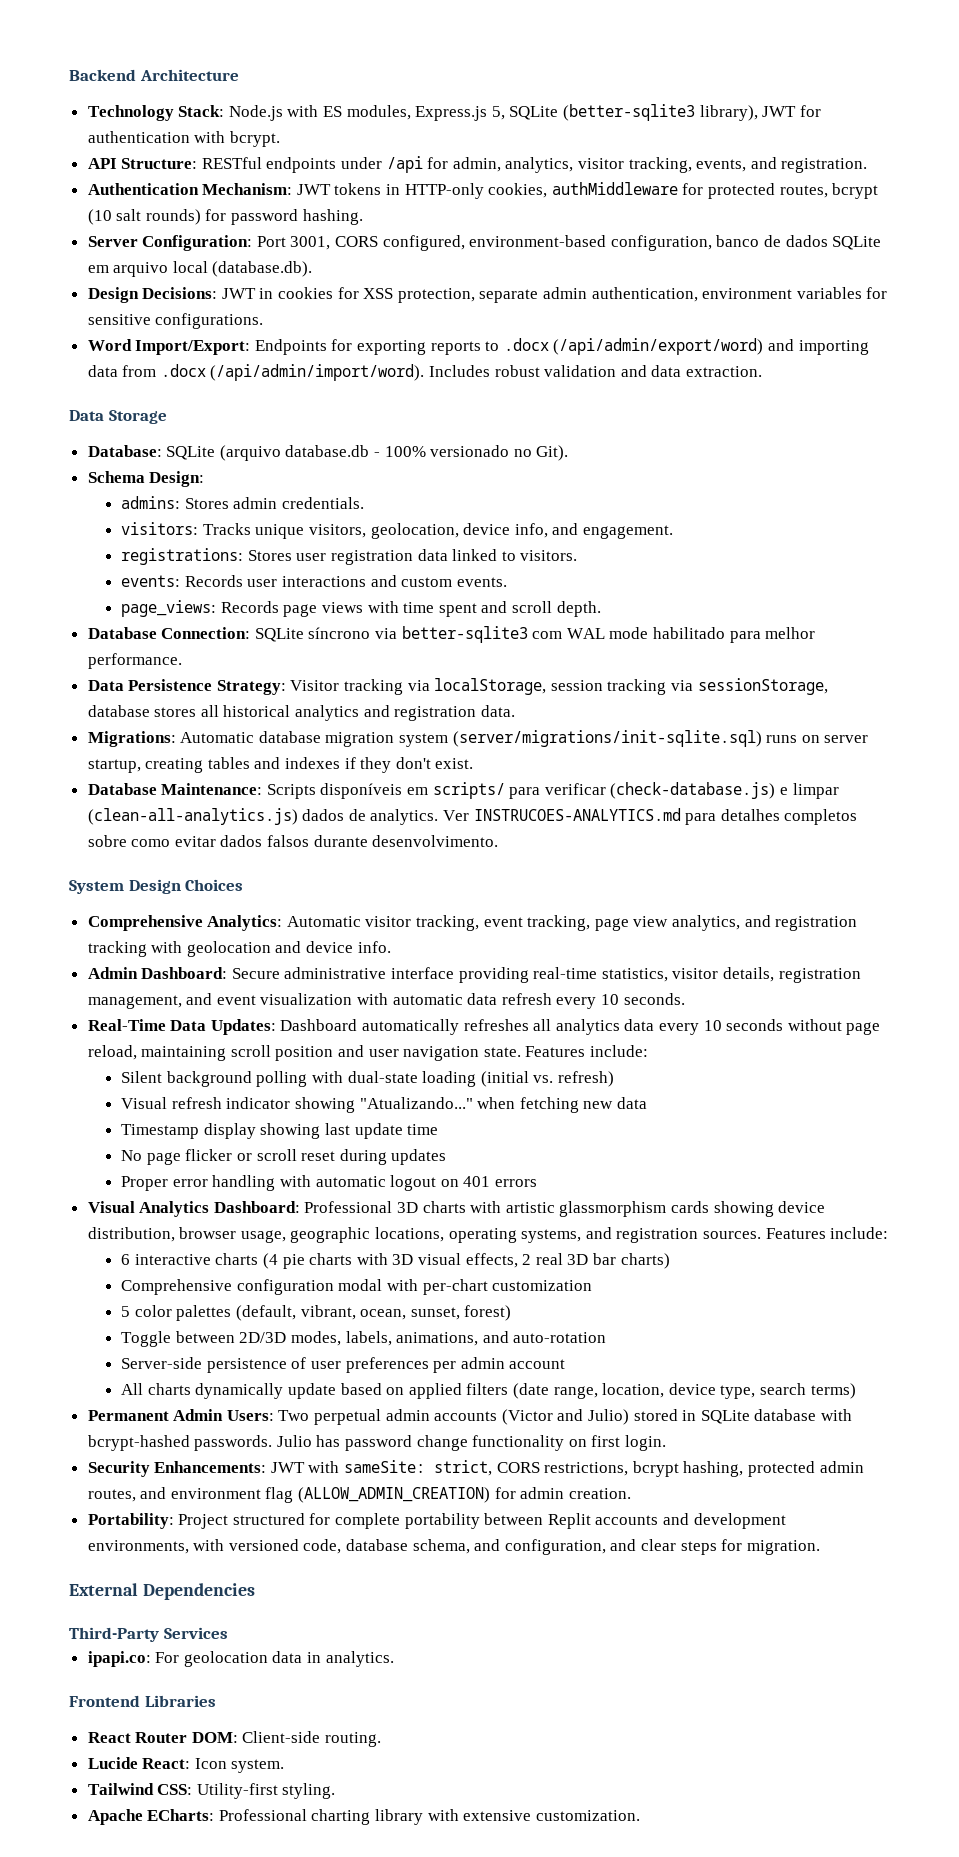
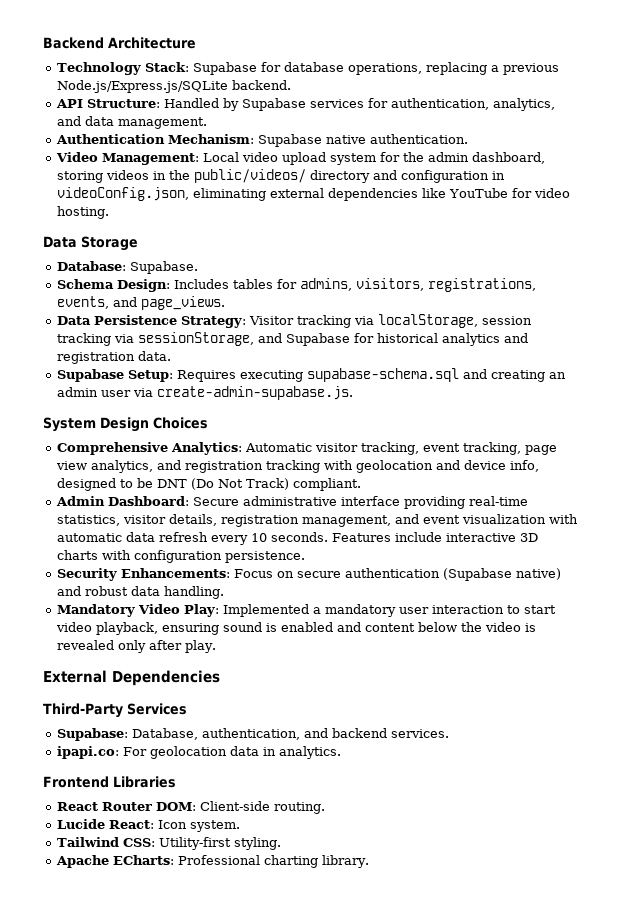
[228,104,821,121] [87,131,280,147] [87,156,868,173] [87,182,879,199] [87,209,363,225] [87,235,882,251] [87,261,313,277] [87,287,888,303] [87,313,264,329] [87,338,869,355] [87,364,763,381] [69,410,167,424] [87,445,569,461] [87,471,205,487] [121,496,365,509] [121,522,673,539] [121,548,578,565] [121,575,507,587] [121,600,601,617] [87,626,816,643] [87,653,182,669] Node.js with ES modules, Express.js 5, SQLite (better-sqlite3 library), JWT for authentication with bcrypt. // API Structure: RESTful endpoints under /api for admin, analytics, visitor tracking, events, and registration. // Authentication Mechanism: JWT tokens in HTTP-only cookies, authMiddleware for protected routes, bcrypt (10 salt rounds) for password hashing. // Server Configuration: Port 3001, CORS configured, environment-based configuration, banco de dados SQLite em arquivo local (database.db). // Design Decisions: JWT in cookies for XSS protection, separate admin authentication, environment variables for sensitive configurations. // Word Import/Export: Endpoints for exporting reports to .docx (/api/admin/export/word) and importing data from .docx (/api/admin/import/word). Includes robust validation and data extraction. // Data Storage // Database: SQLite (arquivo database.db - 100% versionado no Git). // Schema Design: // admins: Stores admin credentials. // visitors: Tracks unique visitors, geolocation, device info, and engagement. // registrations: Stores user registration data linked to visitors. // events: Records user interactions and custom events. // page_views: Records page views with time spent and scroll depth. // Database Connection: SQLite síncrono via better-sqlite3 com WAL mode habilitado para melhor performance. -> [193,62,560,75] [57,80,292,93] [56,98,556,111] [57,116,208,129] [56,134,469,147] [56,152,546,165] [57,169,506,183] [57,187,571,201] [57,206,110,219] [43,236,138,251] [57,261,199,274] [57,278,537,292] [57,296,226,310] Supabase for database operations, replacing a previous Node.js/Express.js/SQLite backend. // API Structure: Handled by Supabase services for authentication, analytics, and data management. // Authentication Mechanism: Supabase native authentication. // Video Management: Local video upload system for the admin dashboard, storing videos in the public/videos/ directory and configuration in videoConfig.json, eliminating external dependencies like YouTube for video hosting. // Data Storage // Database: Supabase. // Schema Design: Includes tables for admins, visitors, registrations, events, and page_views.
[87,705,219,717] database stores all -> [258,333,375,346] and Supabase for
[87,730,869,747] [87,757,474,773] [87,782,839,799] [87,808,858,825] [87,835,499,847] Migrations: Automatic database migration system (server/migrations/init-sqlite.sql) runs on server startup, creating tables and indexes if they don't exist. // Database Maintenance: Scripts disponíveis em scripts/ para verificar (check-database.js) e limpar (clean-all-analytics.js) dados de analytics. Ver INSTRUCOES-ANALYTICS.md para detalhes completos sobre como evitar dados falsos durante desenvolvimento. -> [57,368,567,382] [57,386,354,400] Supabase Setup: Requires executing supabase-schema.sql and creating an admin user via create-admin-supabase.js.
[357,941,391,953] info. -> [510,460,540,472] [57,478,362,491] info, designed to be DNT (Do Not Track) compliant.
[87,1019,881,1035] [87,1045,649,1061] [121,1071,614,1087] [121,1097,647,1113] [121,1123,439,1139] [121,1149,447,1165] [121,1175,537,1191] [87,1201,826,1217] [87,1227,889,1243] [121,1253,670,1269] [121,1279,593,1295] [121,1305,512,1321] [121,1331,607,1347] [121,1357,566,1373] [121,1383,856,1399] [87,1409,852,1425] [87,1435,667,1451] [87,1460,864,1477] [87,1487,631,1503] [87,1513,786,1529] [87,1539,820,1555] [69,1583,255,1600] [69,1627,228,1642] // Real-Time Data Updates: Dashboard automatically refreshes all analytics data every 10 seconds without page reload, maintaining scroll position and user navigation state. Features include: // Silent background polling with dual-state loading (initial vs. refresh) // Visual refresh indicator showing "Atualizando..." when fetching new data // Timestamp display showing last update time // No page flicker or scroll reset during updates // Proper error handling with automatic logout on 401 errors // Visual Analytics Dashboard: Professional 3D charts with artistic glassmorphism cards showing device distribution, browser usage, geographic locations, operating systems, and registration sources. Features include: // 6 interactive charts (4 pie charts with 3D visual effects, 2 real 3D bar charts) // Comprehensive configuration modal with per-chart customization // 5 color palettes (default, vibrant, ocean, sunset, forest) // Toggle between 2D/3D modes, labels, animations, and auto-rotation // Server-side persistence of user preferences per admin account // All charts dynamically update based on applied filters (date range, location, device type, search terms) // Permanent Admin Users: Two perpetual admin accounts (Victor and Julio) stored in SQLite database with bcrypt-hashed passwords. Julio has password change functionality on first login. // Security Enhancements: JWT with sameSite: strict, CORS restrictions, bcrypt hashing, protected admin routes, and environment flag (ALLOW_ADMIN_CREATION) for admin creation. // Portability: Project structured for complete portability between Replit accounts and development environments, with versioned code, database schema, and configuration, and clear steps for migration. // External Dependencies // Third-Party Services -> [332,532,539,542] [57,550,306,563] [57,568,562,581] [57,586,225,599] [57,604,557,617] [56,622,537,635] [57,640,217,653] [43,670,220,686] [43,703,187,718] [57,728,450,741] Features include interactive 3D charts with configuration persistence. // Security Enhancements: Focus on secure authentication (Supabase native) and robust data handling. // Mandatory Video Play: Implemented a mandatory user interaction to start video playback, ensuring sound is enabled and content below the video is revealed only after play. // External Dependencies // Third-Party Services // Supabase: Database, authentication, and backend services.
[375,1809,640,1825] library with extensive customization. -> [322,855,370,868] library.

